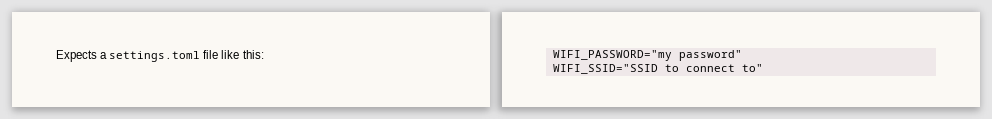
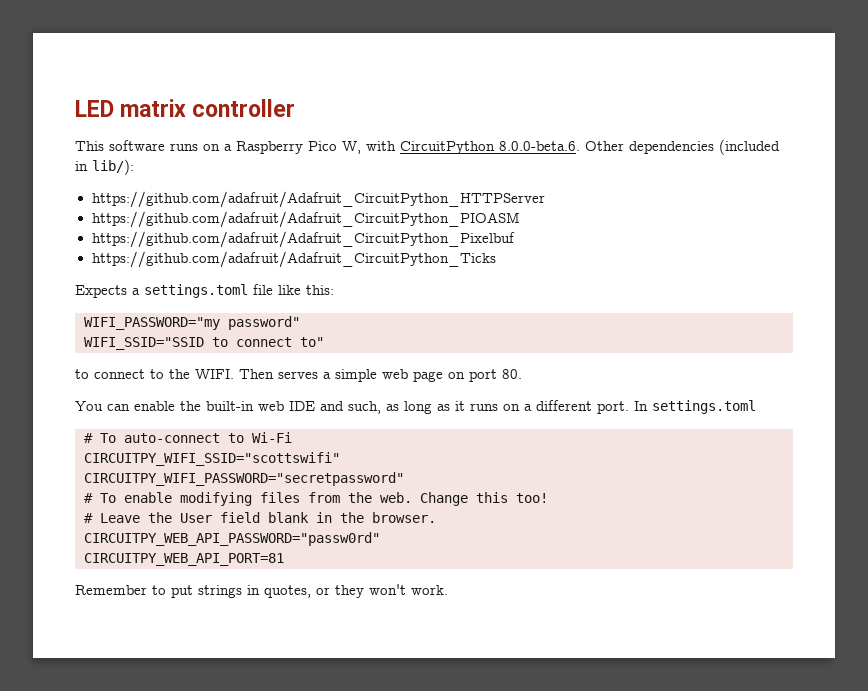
(56, 56) none -> [75,99,296,117] [75,139,780,155] [75,159,134,175] [91,191,545,208] [91,211,520,228] [91,231,515,248] [91,251,496,268] LED matrix controller // This software runs on a Raspberry Pico W, with CircuitPython 8.0.0-beta.6. Other dependencies (included in lib/): // https://github.com/adafruit/Adafruit_CircuitPython_HTTPServer // https://github.com/adafruit/Adafruit_CircuitPython_PIOASM // https://github.com/adafruit/Adafruit_CircuitPython_Pixelbuf // https://github.com/adafruit/Adafruit_CircuitPython_Ticks //
(763, 68) none -> [75,369,522,382] [75,400,756,414] [84,432,292,443] [84,452,340,466] [84,472,404,486] [84,492,548,506] [84,512,436,523] [84,532,380,546] [84,553,284,566] [75,584,448,598] // to connect to the WIFI. Then serves a simple web page on port 80. // You can enable the built-in web IDE and such, as long as it runs on a different port. In settings.toml // # To auto-connect to Wi-Fi // CIRCUITPY_WIFI_SSID="scottswifi" // CIRCUITPY_WIFI_PASSWORD="secretpassword" // # To enable modifying files from the web. Change this too! // # Leave the User field blank in the browser. // CIRCUITPY_WEB_API_PASSWORD="passw0rd" // CIRCUITPY_WEB_API_PORT=81 // Remember to put strings in quotes, or they won't work.

